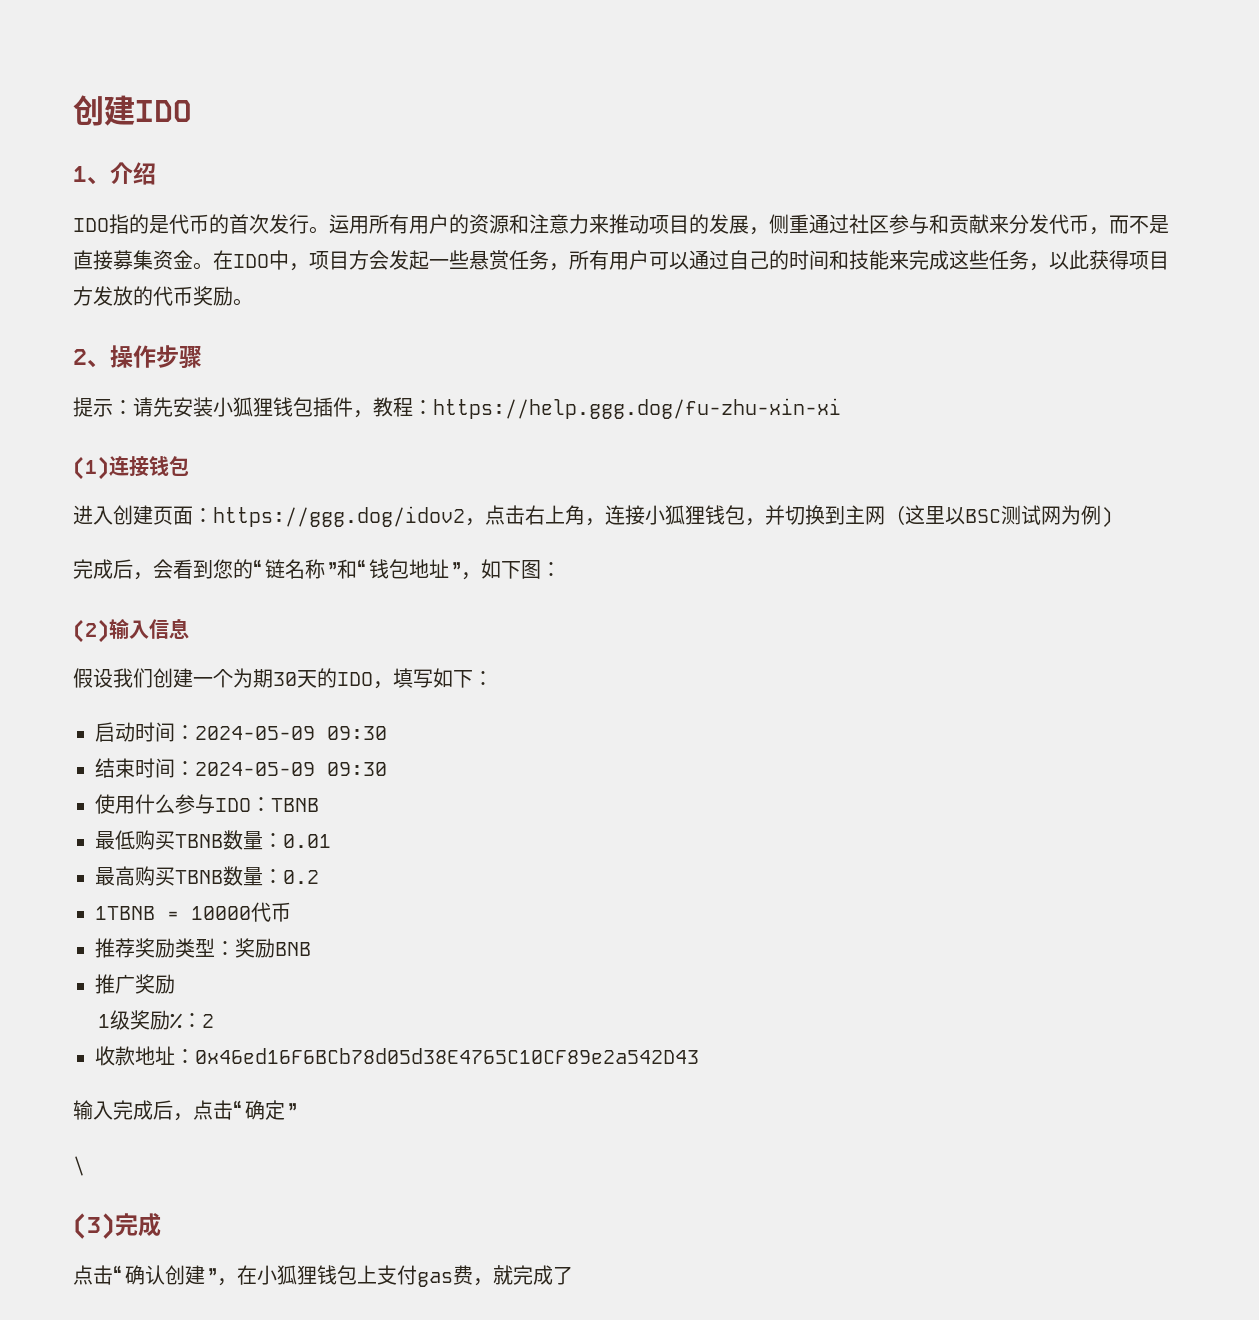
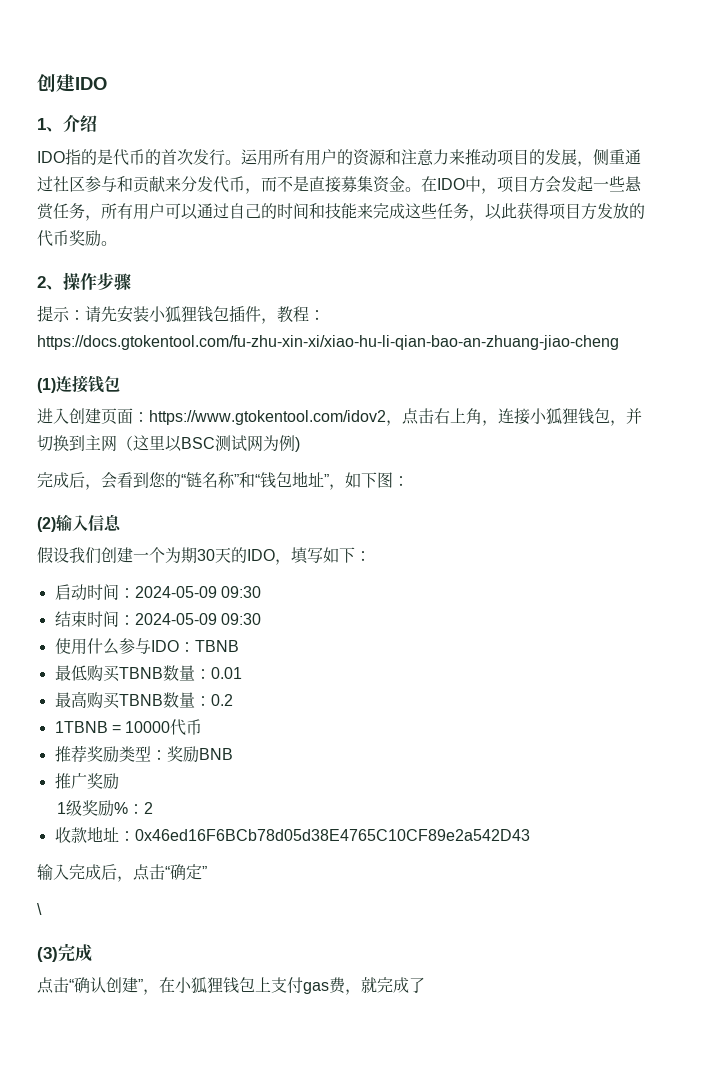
[433,398,841,419] https://help.ggg.dog/fu-zhu-xin-xi -> [37,335,619,350] https://docs.gtokentool.com/fu-zhu-xin-xi/xiao-hu-li-qian-bao-an-zhuang-jiao-cheng
[213,506,465,527] https://ggg.dog/idov2 -> [149,410,386,425] https://www.gtokentool.com/idov2

